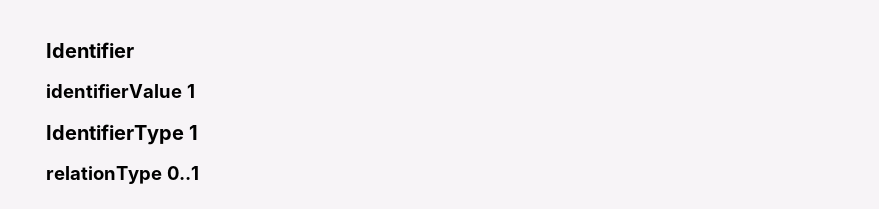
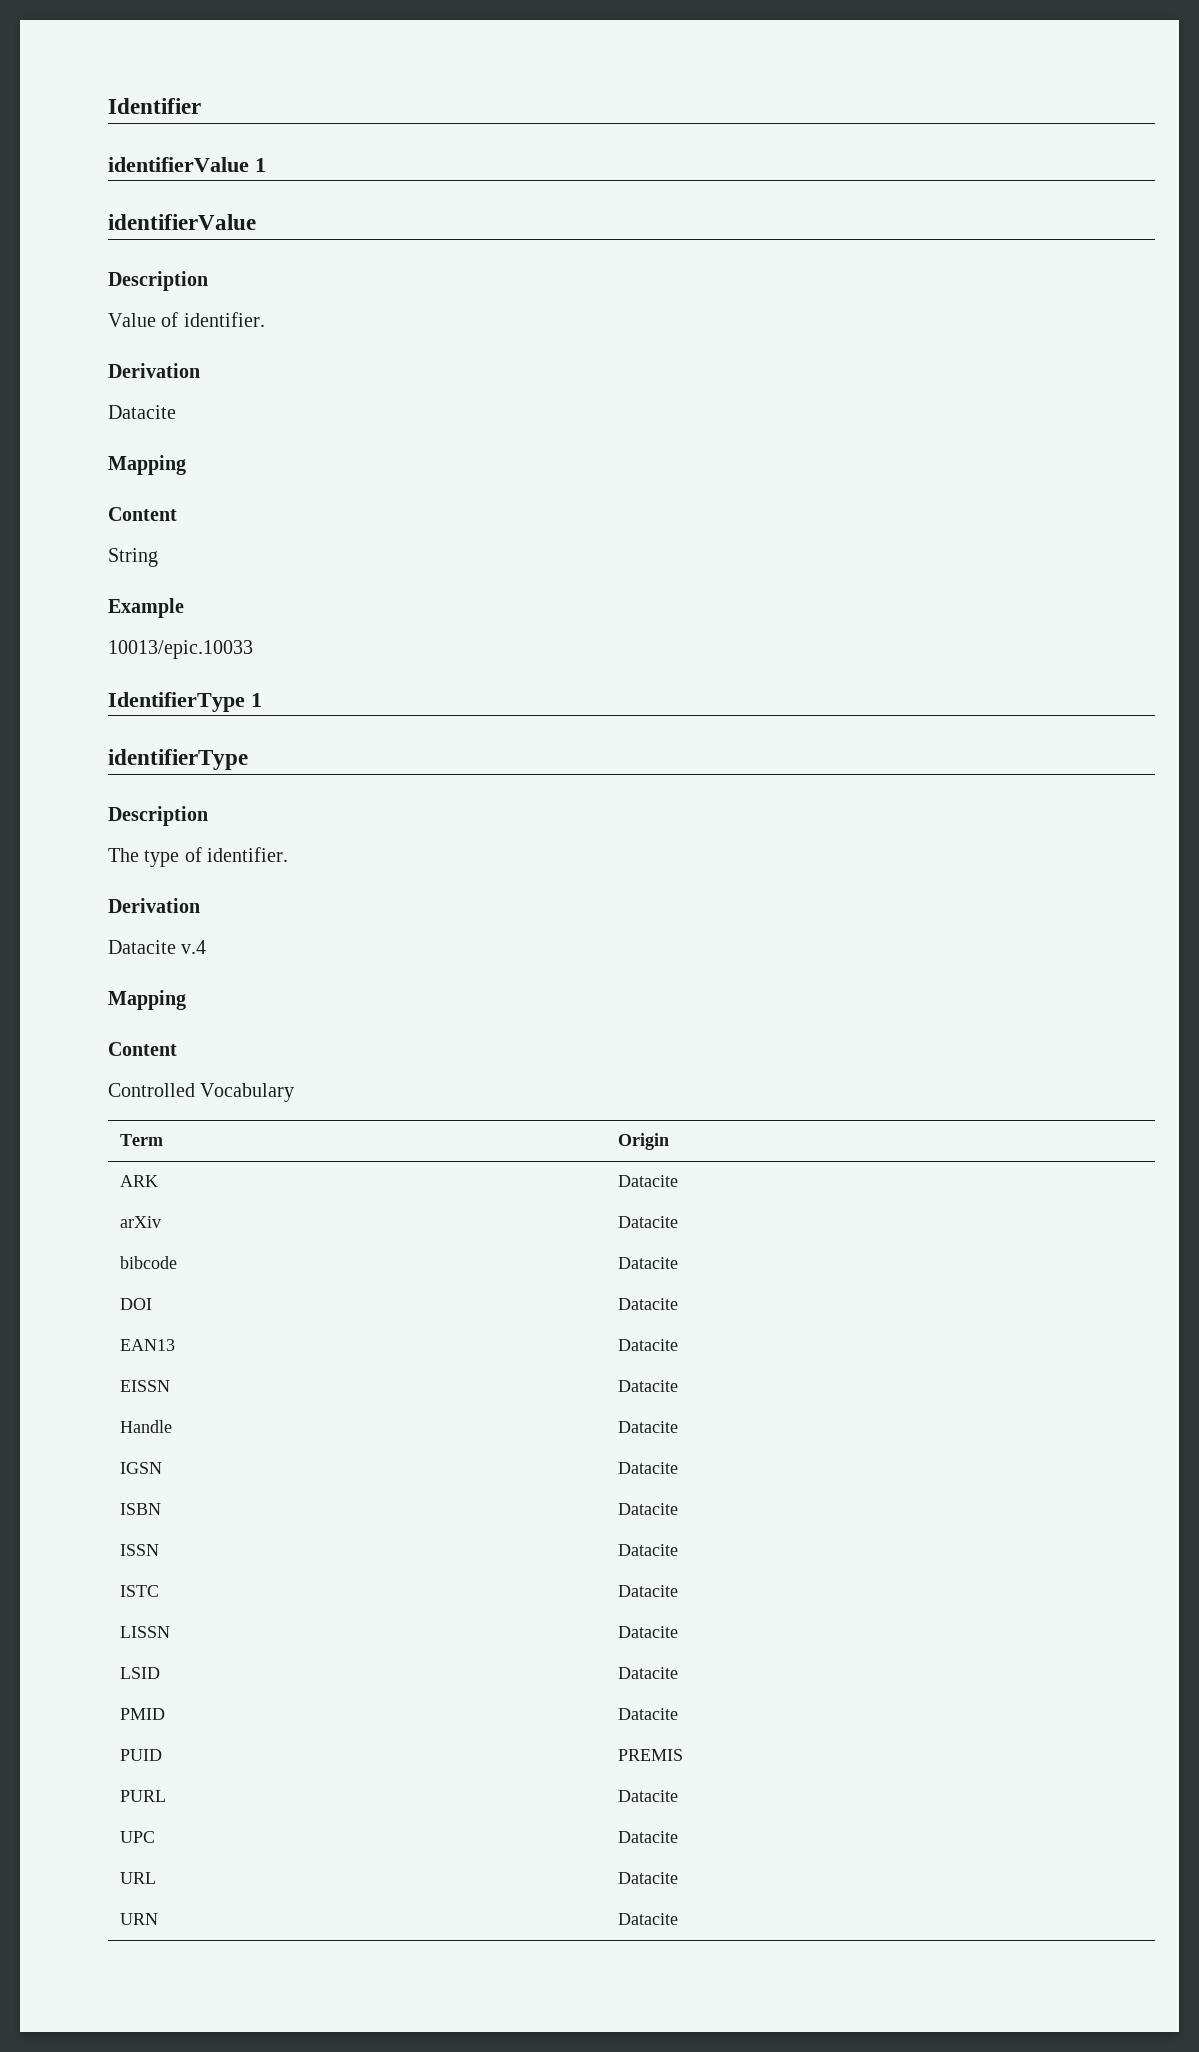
[46,124,199,145] [46,166,199,184] IdentifierType 1 // relationType 0..1 -> [108,214,256,230] [108,271,208,291] [108,312,265,327] [108,363,200,378] [108,405,176,419] [108,455,186,475] [108,507,177,521] [108,548,158,567] [108,598,184,618] [108,640,253,659] [108,692,262,712] [108,749,248,770] [108,806,208,826] [108,847,289,867] [108,898,200,913] [108,940,207,954] [108,990,186,1010] [108,1042,177,1056] [108,1083,295,1102] [120,1134,164,1146] [618,1133,670,1150] [120,1175,159,1187] [618,1175,679,1187] [120,1216,162,1228] [618,1216,679,1228] [120,1256,178,1269] [618,1257,679,1269] [120,1298,153,1310] [618,1298,679,1310] [120,1339,176,1351] [618,1339,679,1351] [120,1380,171,1392] [618,1380,679,1392] [120,1420,173,1433] [618,1421,679,1433] [120,1462,163,1474] [618,1462,679,1474] [120,1503,162,1515] [618,1503,679,1515] [120,1544,160,1556] [618,1544,679,1556] [120,1585,160,1597] [618,1585,679,1597] [120,1626,171,1638] [618,1626,679,1638] [120,1667,161,1679] [618,1667,679,1679] [120,1708,166,1720] [618,1708,679,1720] [120,1749,163,1761] [618,1749,684,1761] [120,1790,167,1802] [618,1790,679,1802] [120,1831,156,1843] [618,1831,679,1843] [120,1872,157,1884] [618,1872,679,1884] [120,1913,159,1925] [618,1913,679,1925] identifierValue // Description // Value of identifier. // Derivation // Datacite // Mapping // Content // String // Example // 10013/epic.10033 // IdentifierType 1 // identifierType // Description // The type of identifier. // Derivation // Datacite v.4 // Mapping // Content // Controlled Vocabulary // Term | Origin // ARK | Datacite // arXiv | Datacite // bibcode | Datacite // DOI | Datacite // EAN13 | Datacite // EISSN | Datacite // Handle | Datacite // IGSN | Datacite // ISBN | Datacite // ISSN | Datacite // ISTC | Datacite // LISSN | Datacite // LSID | Datacite // PMID | Datacite // PUID | PREMIS // PURL | Datacite // UPC | Datacite // URL | Datacite // URN | Datacite

